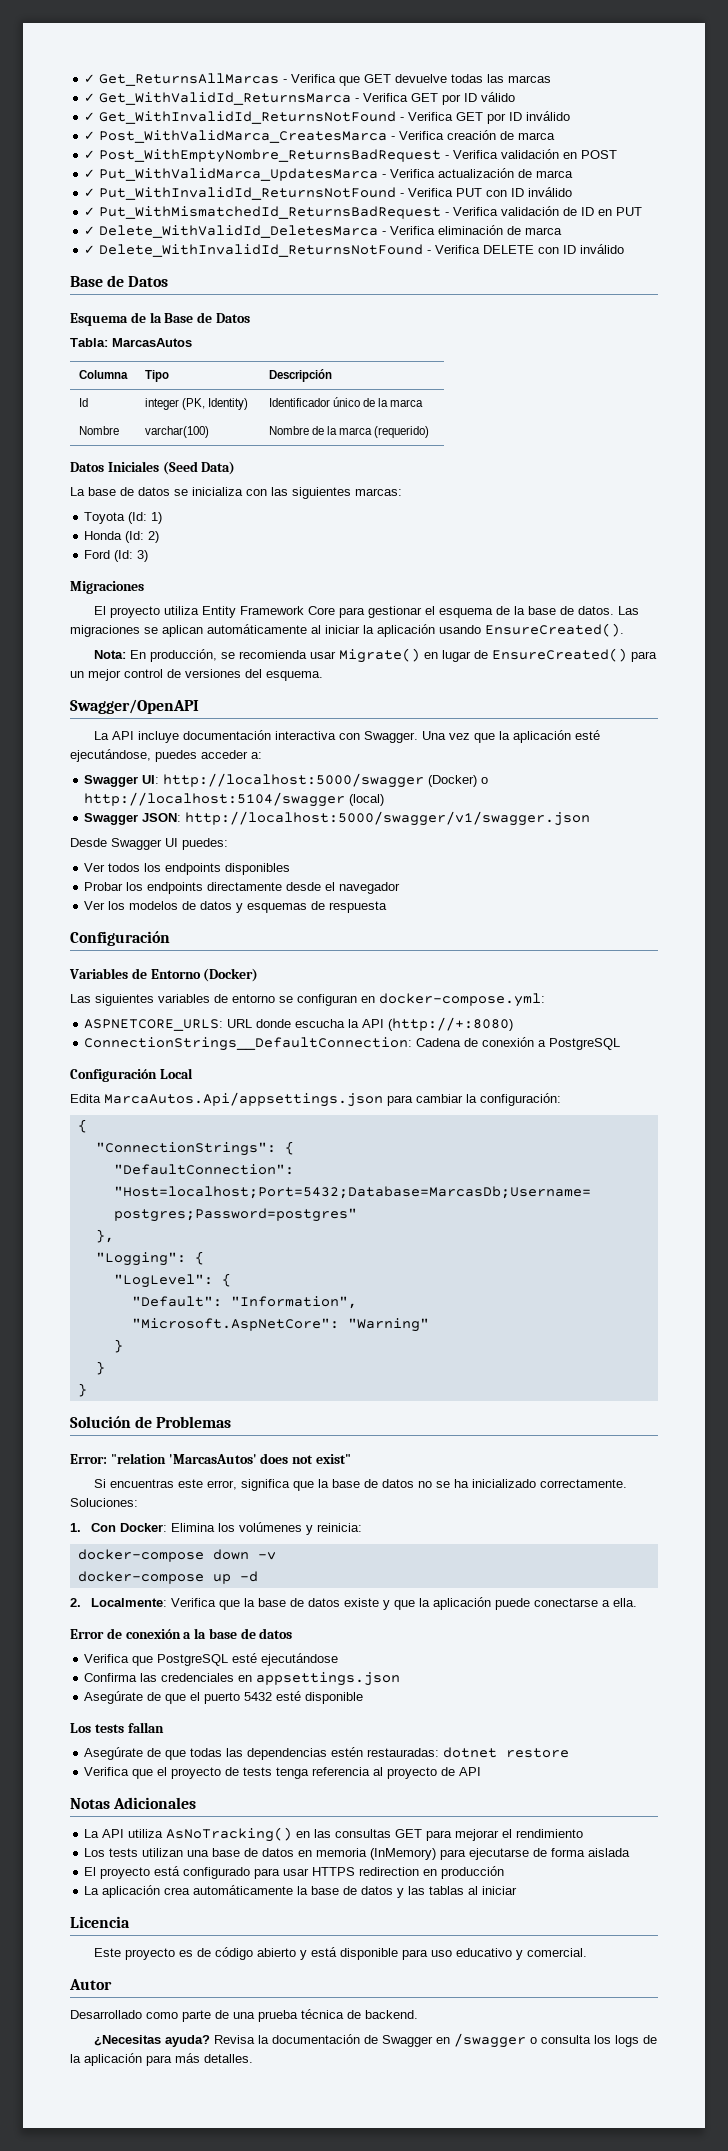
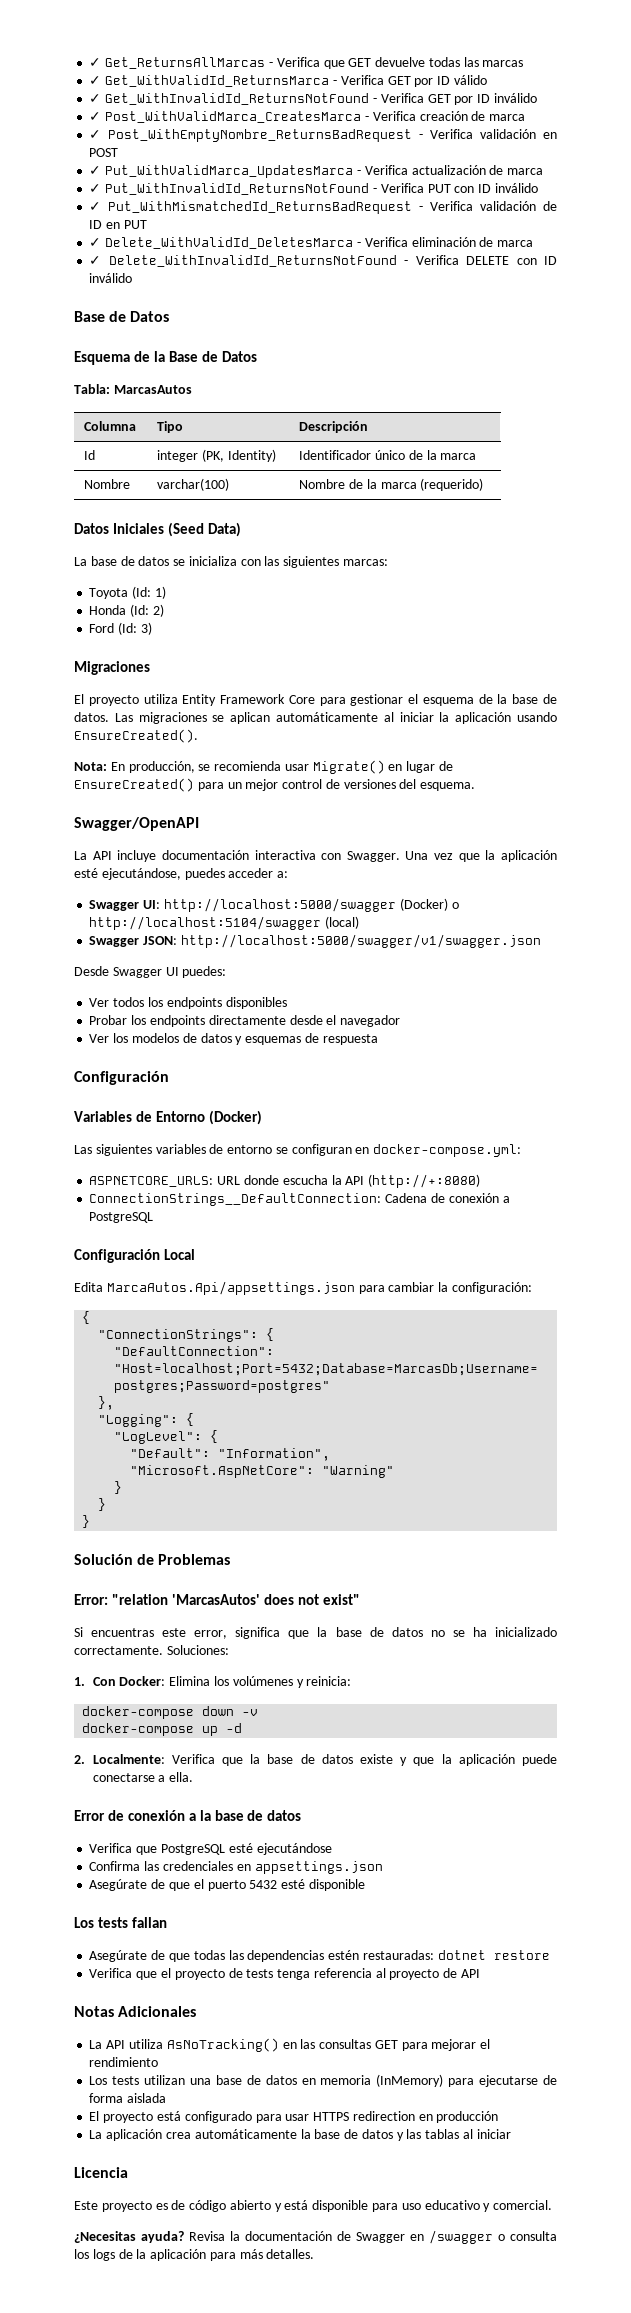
[69,1979,112,1990] [70,2009,418,2022] // Autor // Desarrollado como parte de una prueba técnica de backend. -> (553, 2205) none

